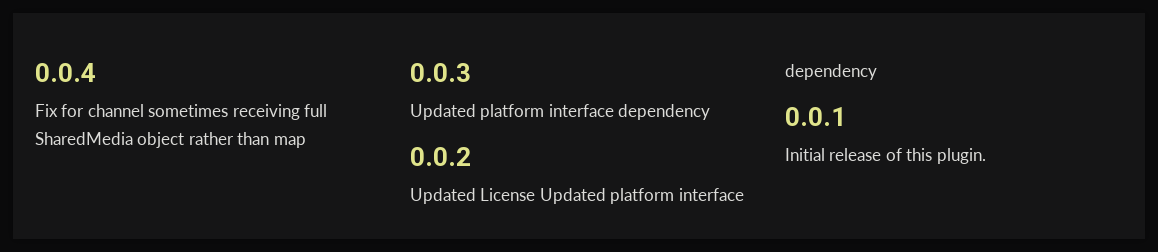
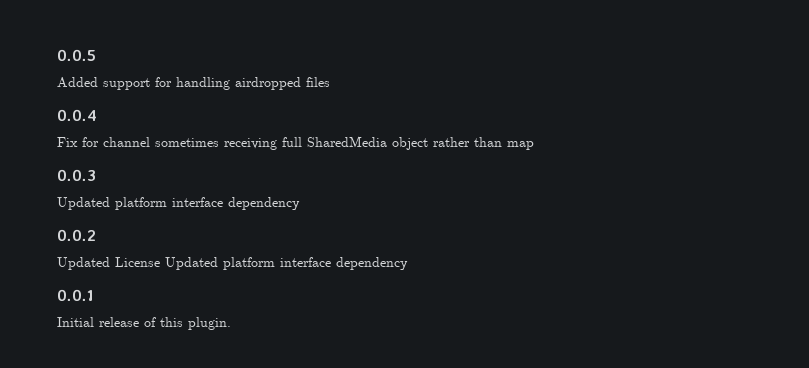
(35, 72) none -> [57,49,96,61] [57,77,330,90] 0.0.5 // Added support for handling airdropped files //

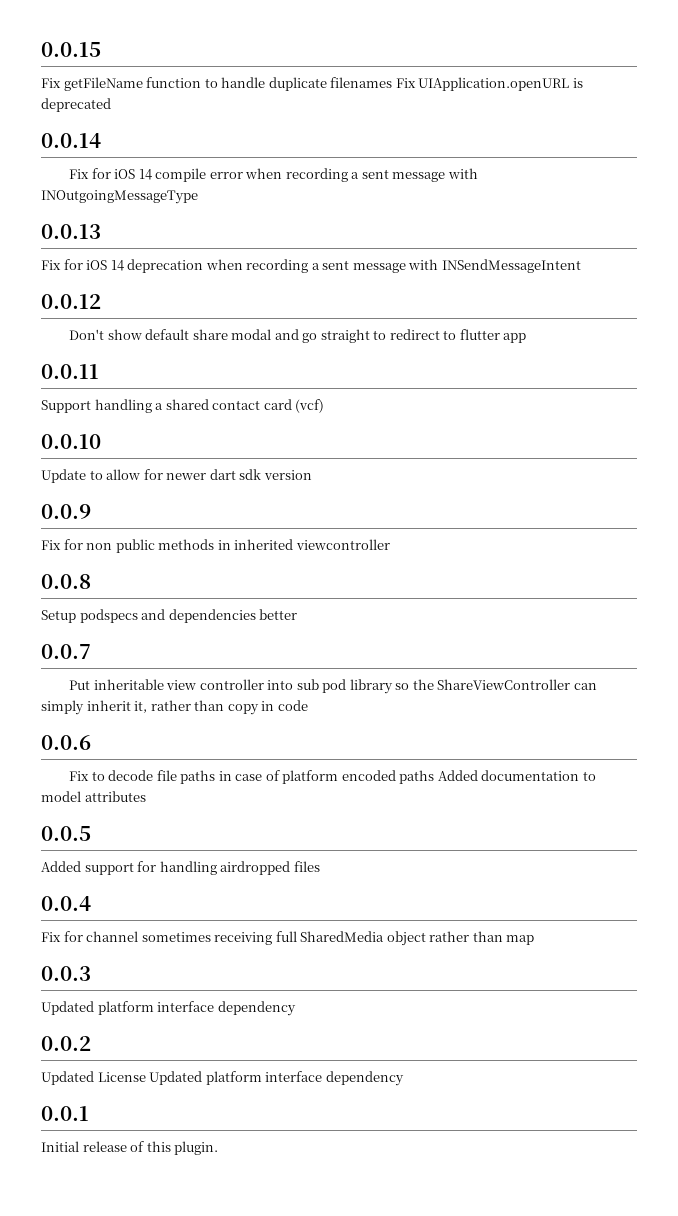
(57, 55) none -> [41,42,101,57] [41,77,583,91] [41,98,111,112] [41,133,101,148] [69,168,478,182] [41,190,198,204] [41,224,101,239] [41,259,581,273] [41,294,101,309] [69,329,527,343] [41,364,99,379] [41,399,325,413] [41,434,101,449] [41,469,312,483] [41,504,91,519] [41,539,390,553] [41,574,91,589] [41,609,298,623] [41,644,91,659] [69,679,597,694] [41,700,308,715] [41,735,91,750] [69,770,596,784] [41,791,146,802] 0.0.15 // Fix getFileName function to handle duplicate filenames Fix UIApplication.openURL is deprecated // 0.0.14 // Fix for iOS 14 compile error when recording a sent message with INOutgoingMessageType // 0.0.13 // Fix for iOS 14 deprecation when recording a sent message with INSendMessageIntent // 0.0.12 // Don't show default share modal and go straight to redirect to flutter app // 0.0.11 // Support handling a shared contact card (vcf) // 0.0.10 // Update to allow for newer dart sdk version // 0.0.9 // Fix for non public methods in inherited viewcontroller // 0.0.8 // Setup podspecs and dependencies better // 0.0.7 // Put inheritable view controller into sub pod library so the ShareViewController can simply inherit it, rather than copy in code // 0.0.6 // Fix to decode file paths in case of platform encoded paths Added documentation to model attributes //

